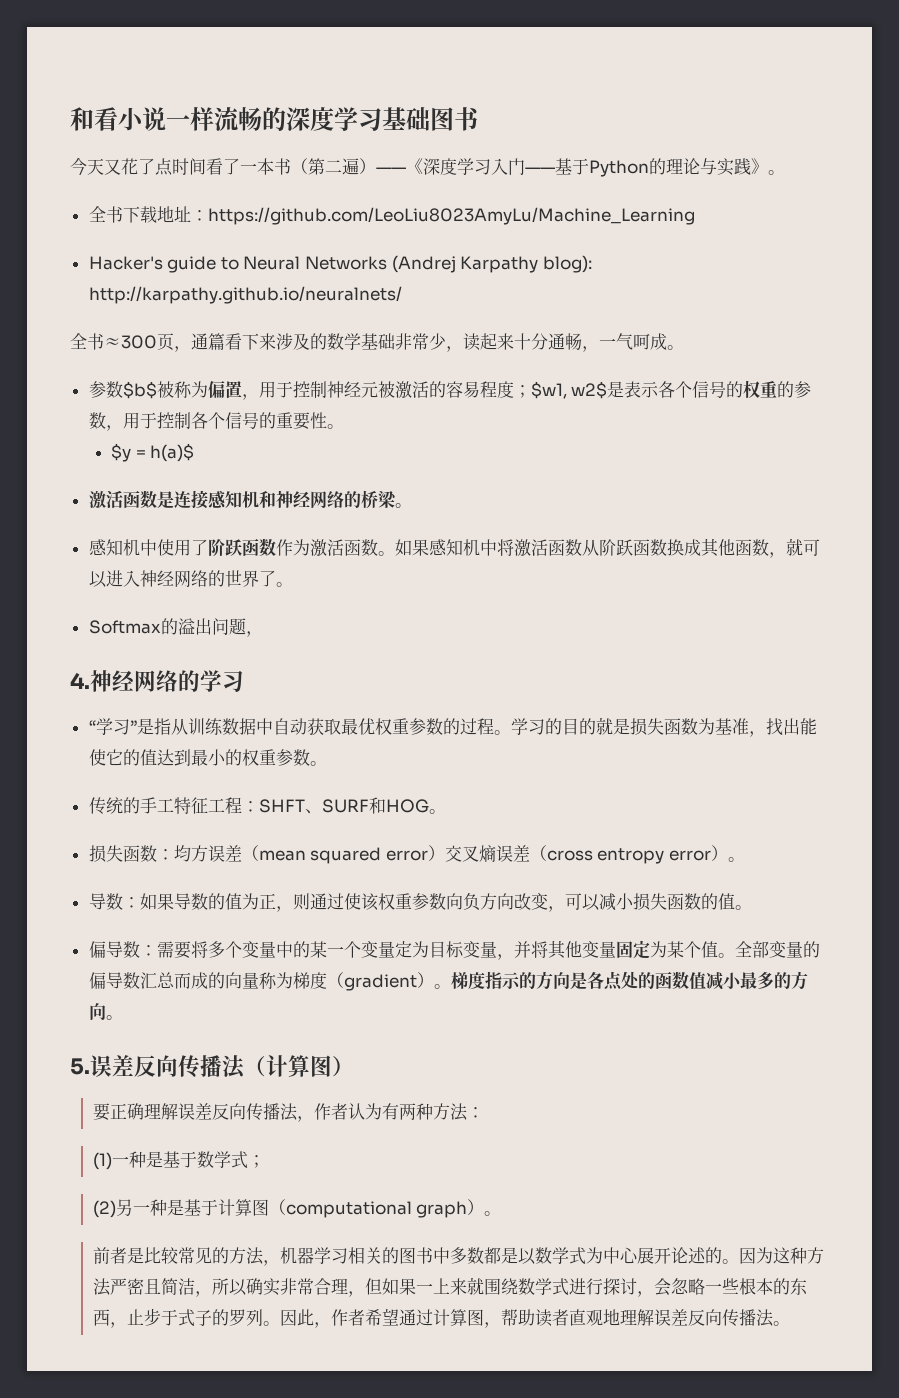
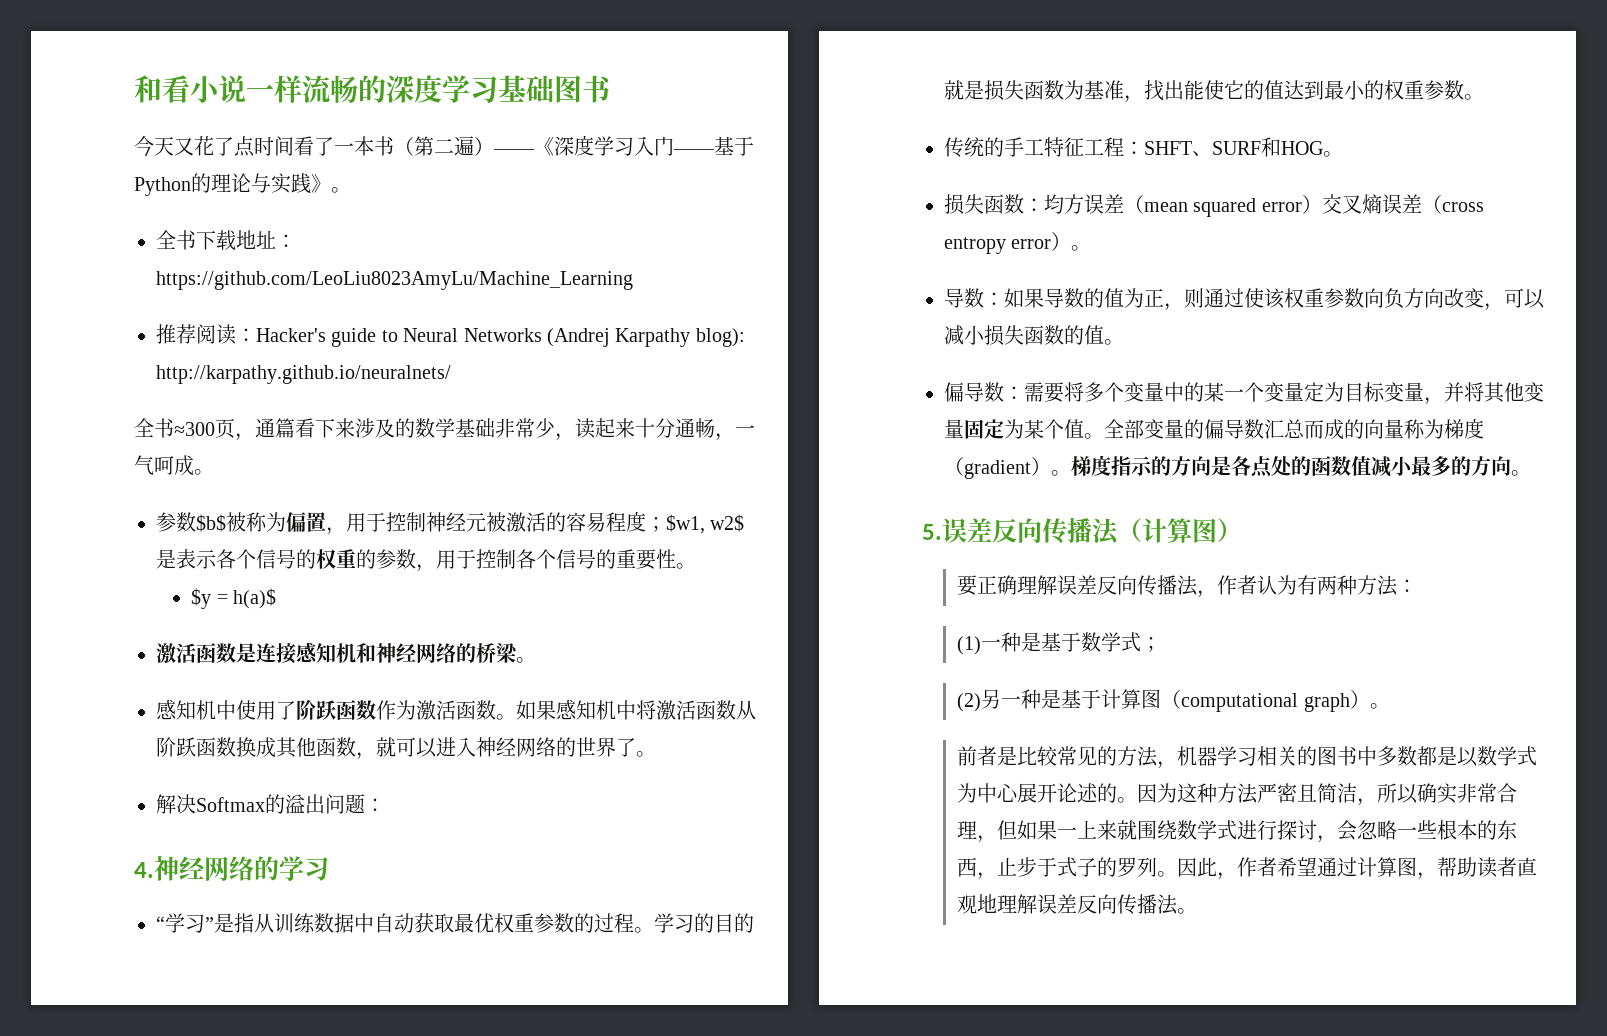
(695, 216) none -> [156,324,256,345] 推荐阅读：
(293, 584) none -> [156,794,196,814] 解决
[245,631,263,637] ， -> [365,798,385,812] ：

